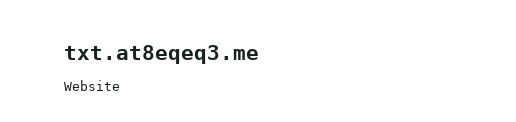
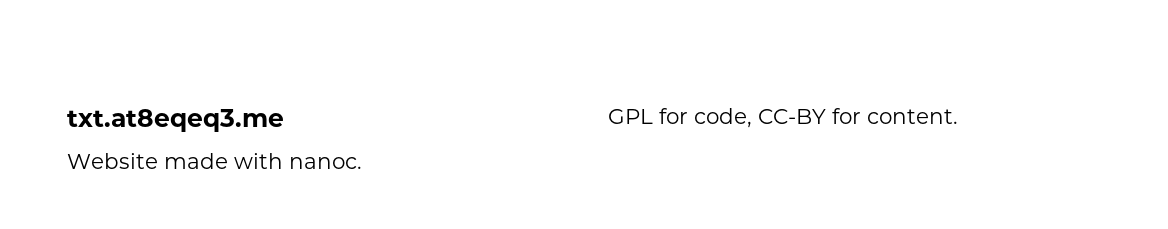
(120, 85) none -> [164,153,362,169] [608,108,958,128] made with nanoc. // GPL for code, CC-BY for content.

